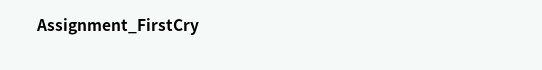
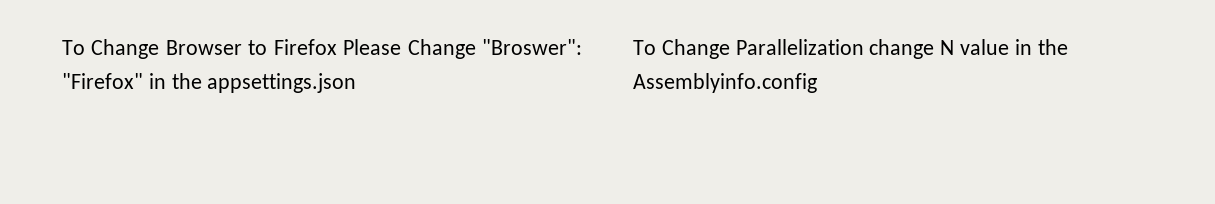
[36,18,199,35] Assignment_FirstCry -> [62,39,582,59] [62,73,357,93] [633,39,1068,59] [633,73,817,93] To Change Browser to Firefox Please Change "Broswer": "Firefox" in the appsettings.json // To Change Parallelization change N value in the Assemblyinfo.config

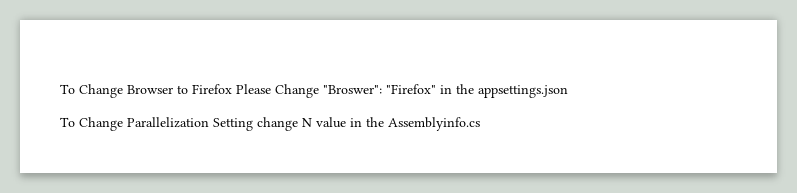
(864, 47) none -> [213,118,253,131] Setting
[633,73,817,93] Assemblyinfo.config -> [388,117,480,131] Assemblyinfo.cs

